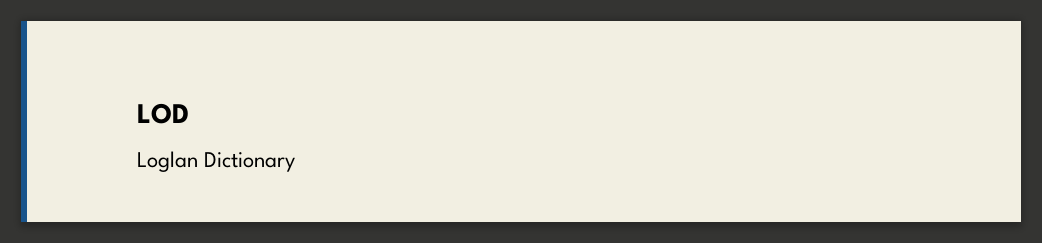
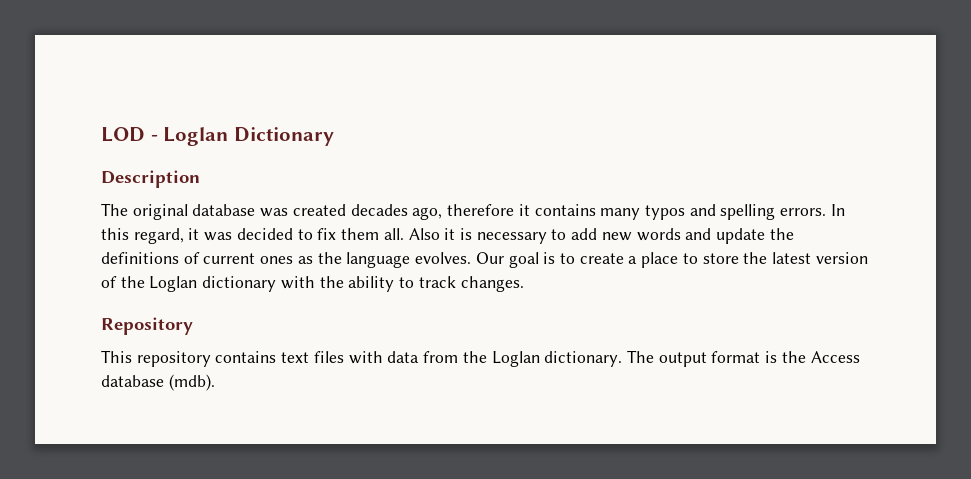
(189, 113) // -> [150,135,158,141] -
(296, 162) none -> [101,170,200,188] [101,203,845,220] [101,228,794,244] [101,252,868,268] [101,276,524,292] [101,317,193,335] [101,350,860,367] [101,374,215,391] // Description // The original database was created decades ago, therefore it contains many typos and spelling errors. In this regard, it was decided to fix them all. Also it is necessary to add new words and update the definitions of current ones as the language evolves. Our goal is to create a place to store the latest version of the Loglan dictionary with the ability to track changes. // Repository // This repository contains text files with data from the Loglan dictionary. The output format is the Access database (mdb).

